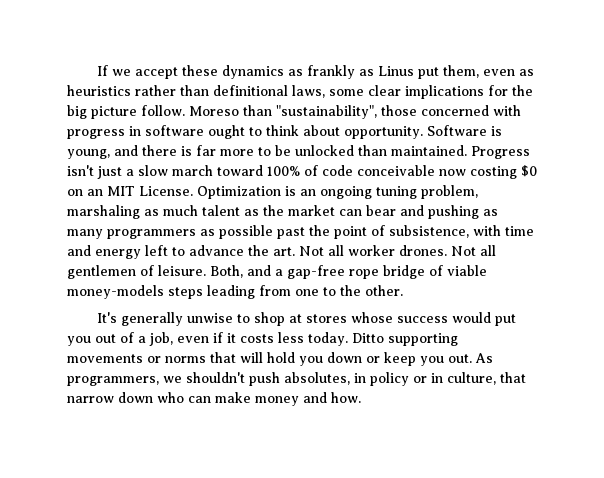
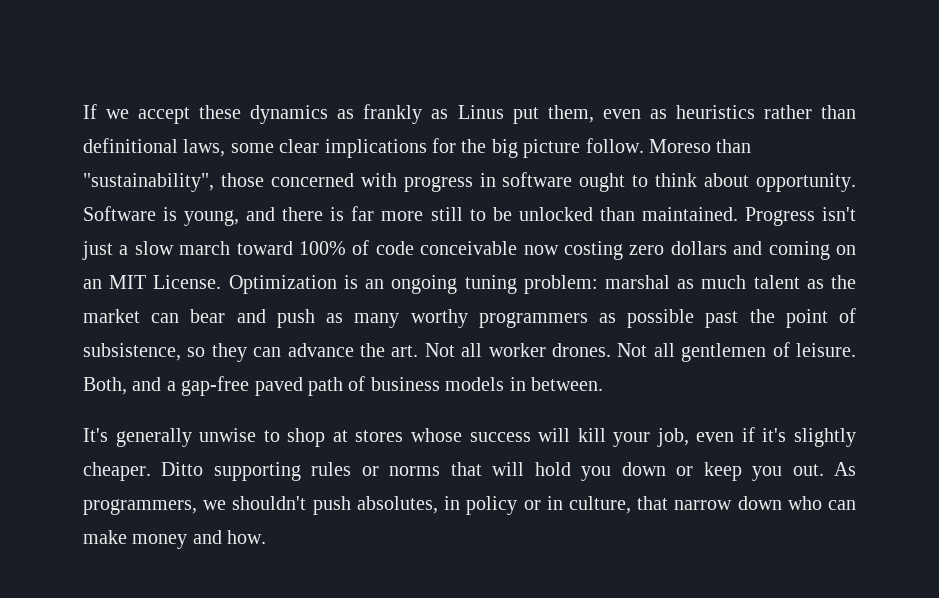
(254, 152) none -> [430,207,463,221] still
[521,165,537,177] $0 -> [629,241,830,260] zero dollars and coming
[421,185,478,199] [67,205,140,219] problem, marshaling -> [523,275,670,294] problem: marshal
[428,205,479,219] pushing -> [276,309,315,328] push
(103, 234) none -> [410,309,468,328] worthy
[473,225,534,236] [67,245,185,259] with time and energy left to -> [187,343,282,362] so they can
[349,265,487,279] [67,285,403,299] rope bridge of viable money-models steps leading from one to the other. -> [254,376,603,396] paved path of business models in between.
[451,312,516,326] [67,332,348,346] would put you out of a job, even if it costs less today. -> [538,427,856,447] [83,462,151,481] will kill your job, even if it's slightly cheaper.
[67,354,143,363] movements -> [311,462,352,476] rules

